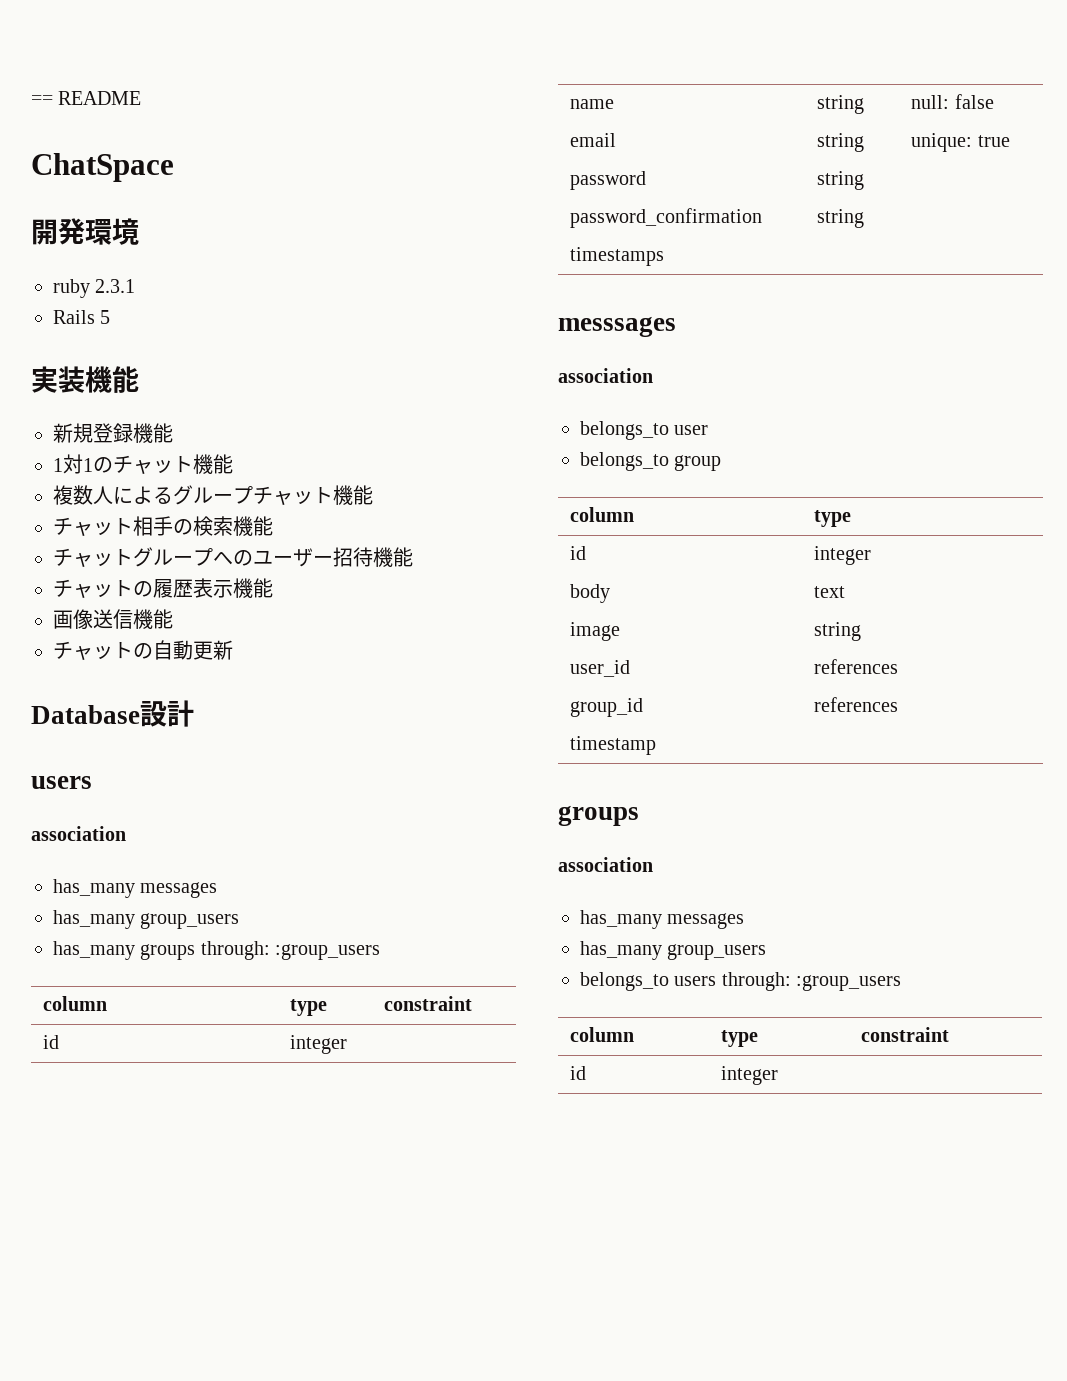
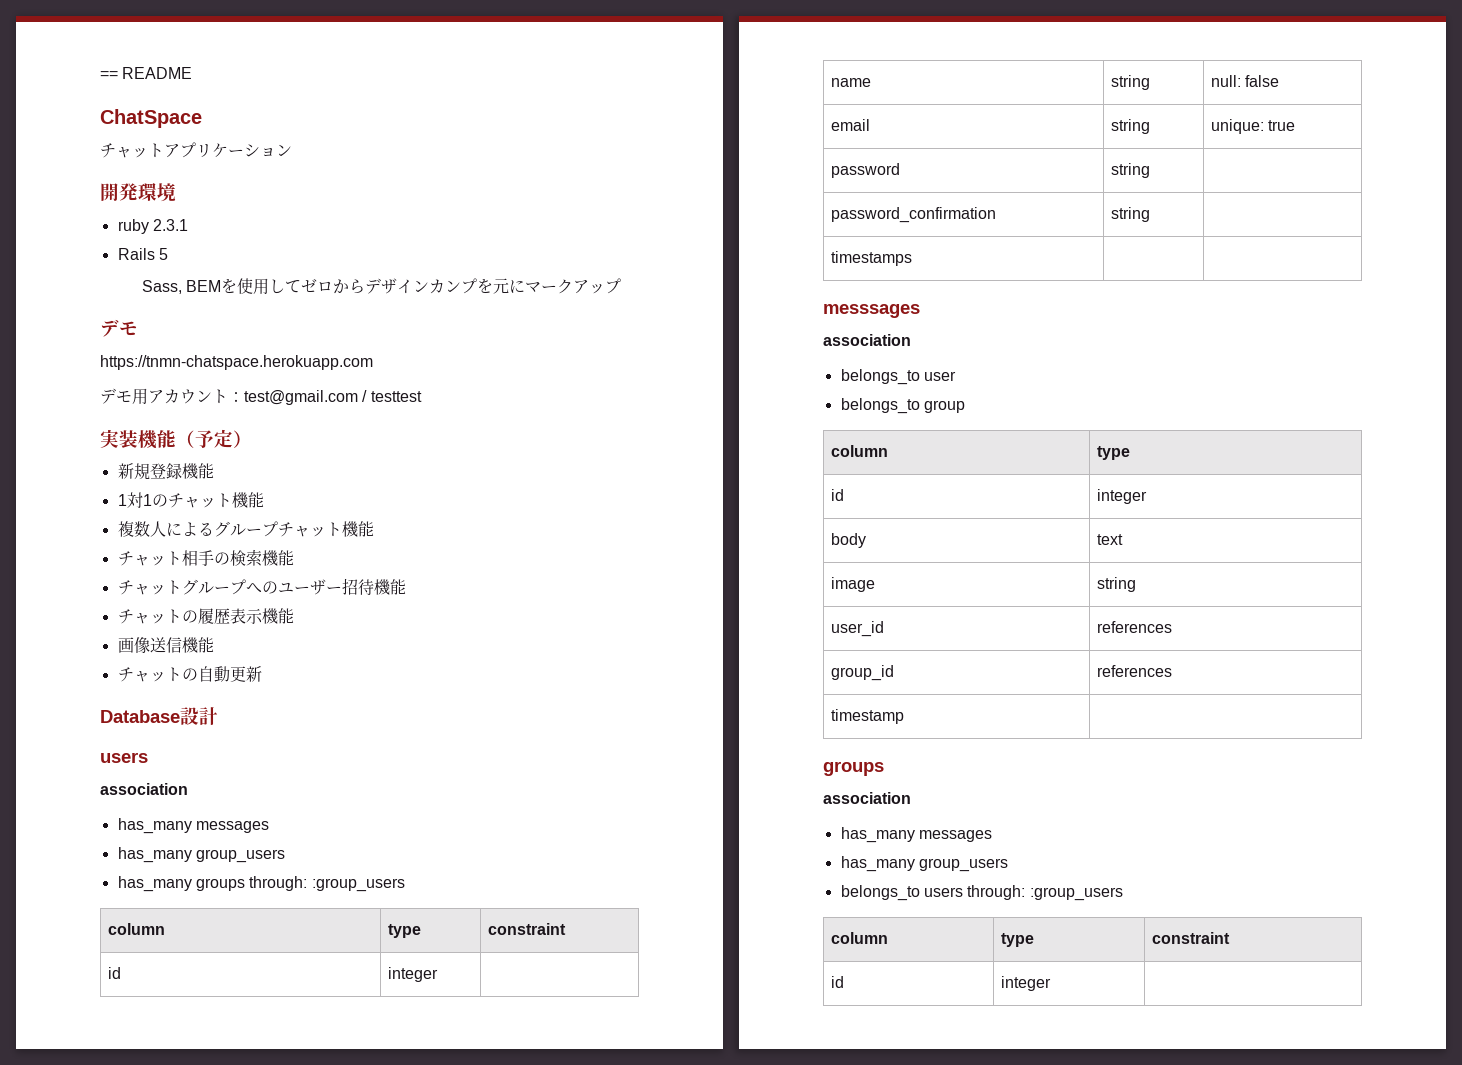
(174, 167) none -> [100,142,292,158] // チャットアプリケーション
(111, 317) none -> [141,278,621,295] [100,319,138,337] [100,355,373,370] [100,388,422,405] // Sass, BEMを使用してゼロからデザインカンプを元にマークアップ // デモ // https://tnmn-chatspace.herokuapp.com // デモ用アカウント：test@gmail.com / testtest
(139, 379) none -> [176,429,252,448] （予定）

